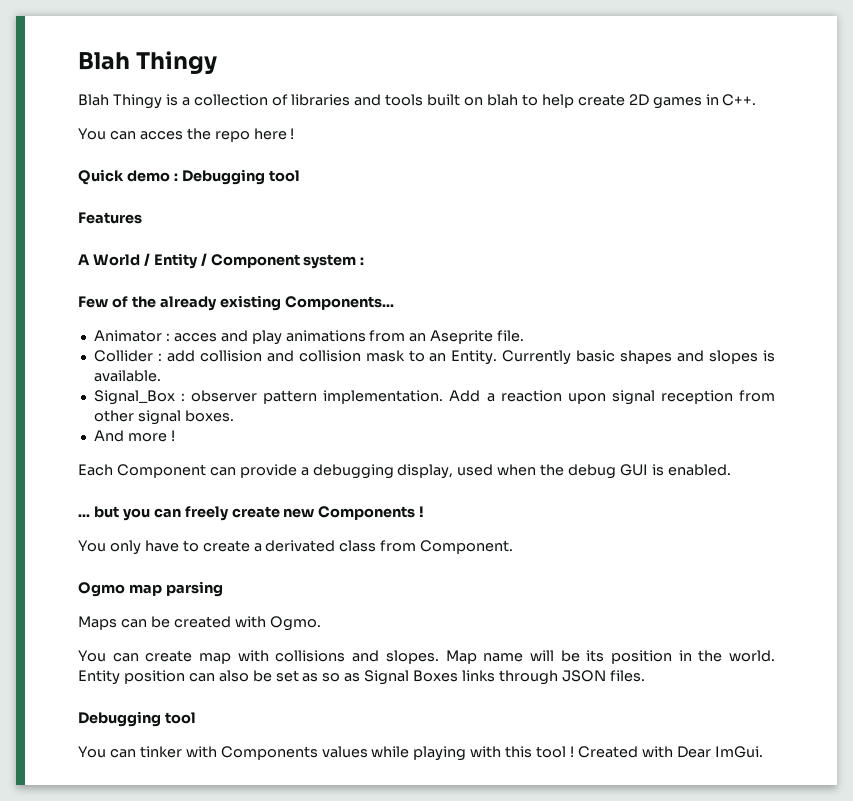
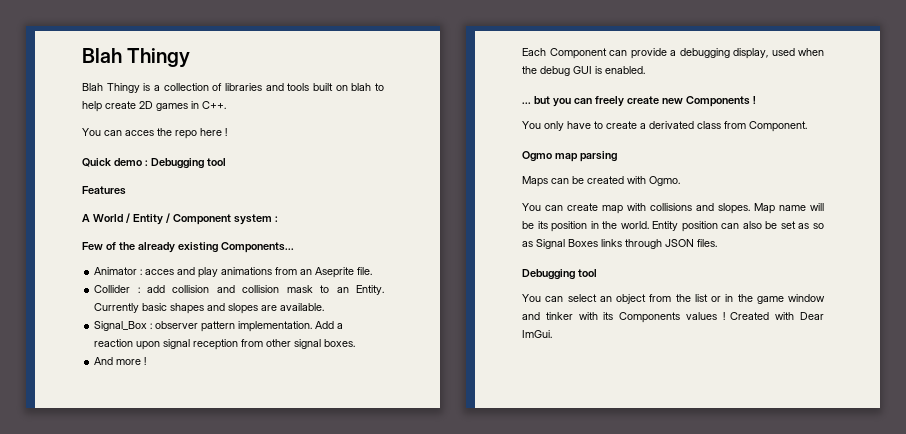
[762,350,775,362] is -> [261,305,278,311] are
(136, 753) none -> [567,294,825,304] [522,312,540,320] select an object from the list or in the game window and
(217, 752) none -> [603,312,614,320] its
[371,746,567,761] while playing with this tool -> (717, 316) none

